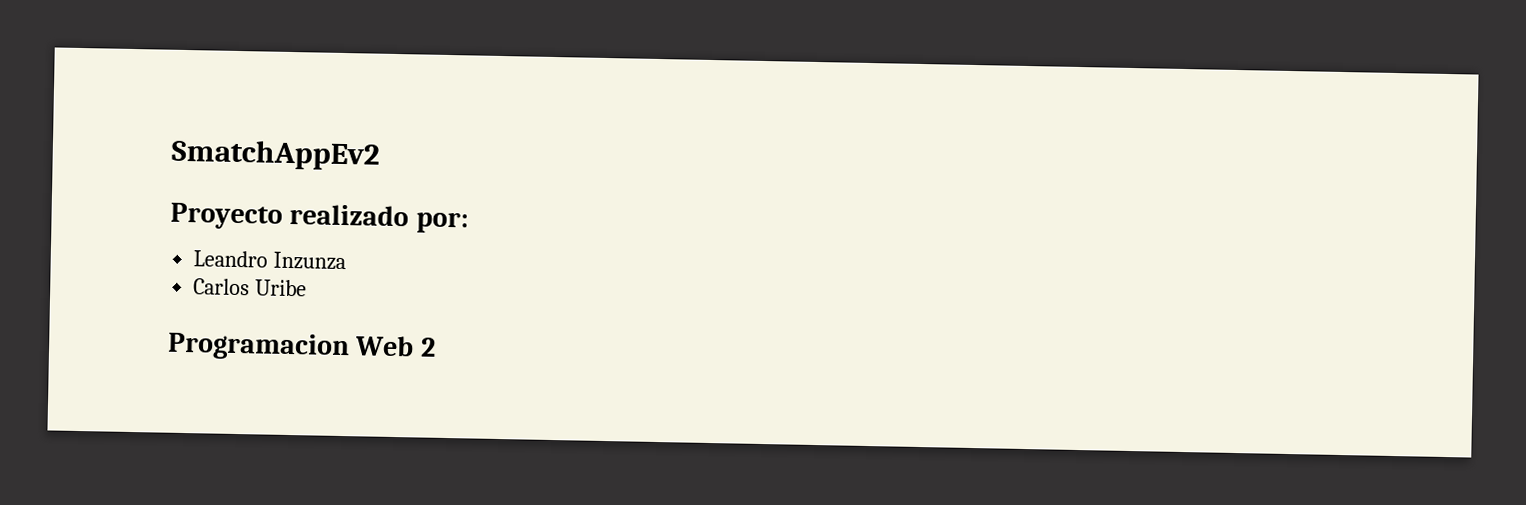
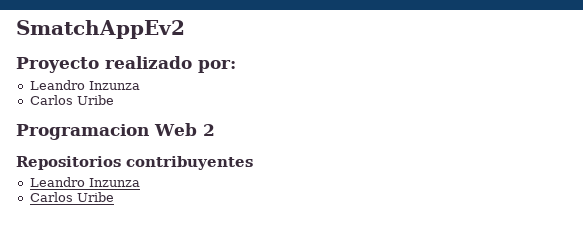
(436, 347) none -> [16,156,253,170] [29,177,140,187] [29,192,114,202] // Repositorios contribuyentes // Leandro Inzunza // Carlos Uribe

